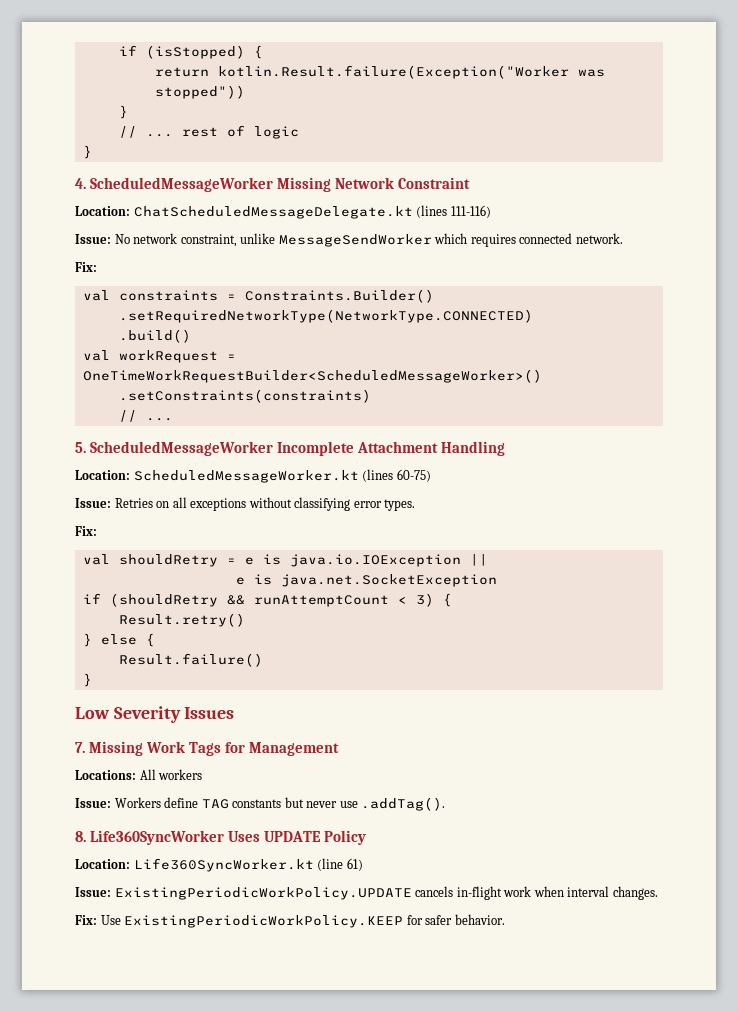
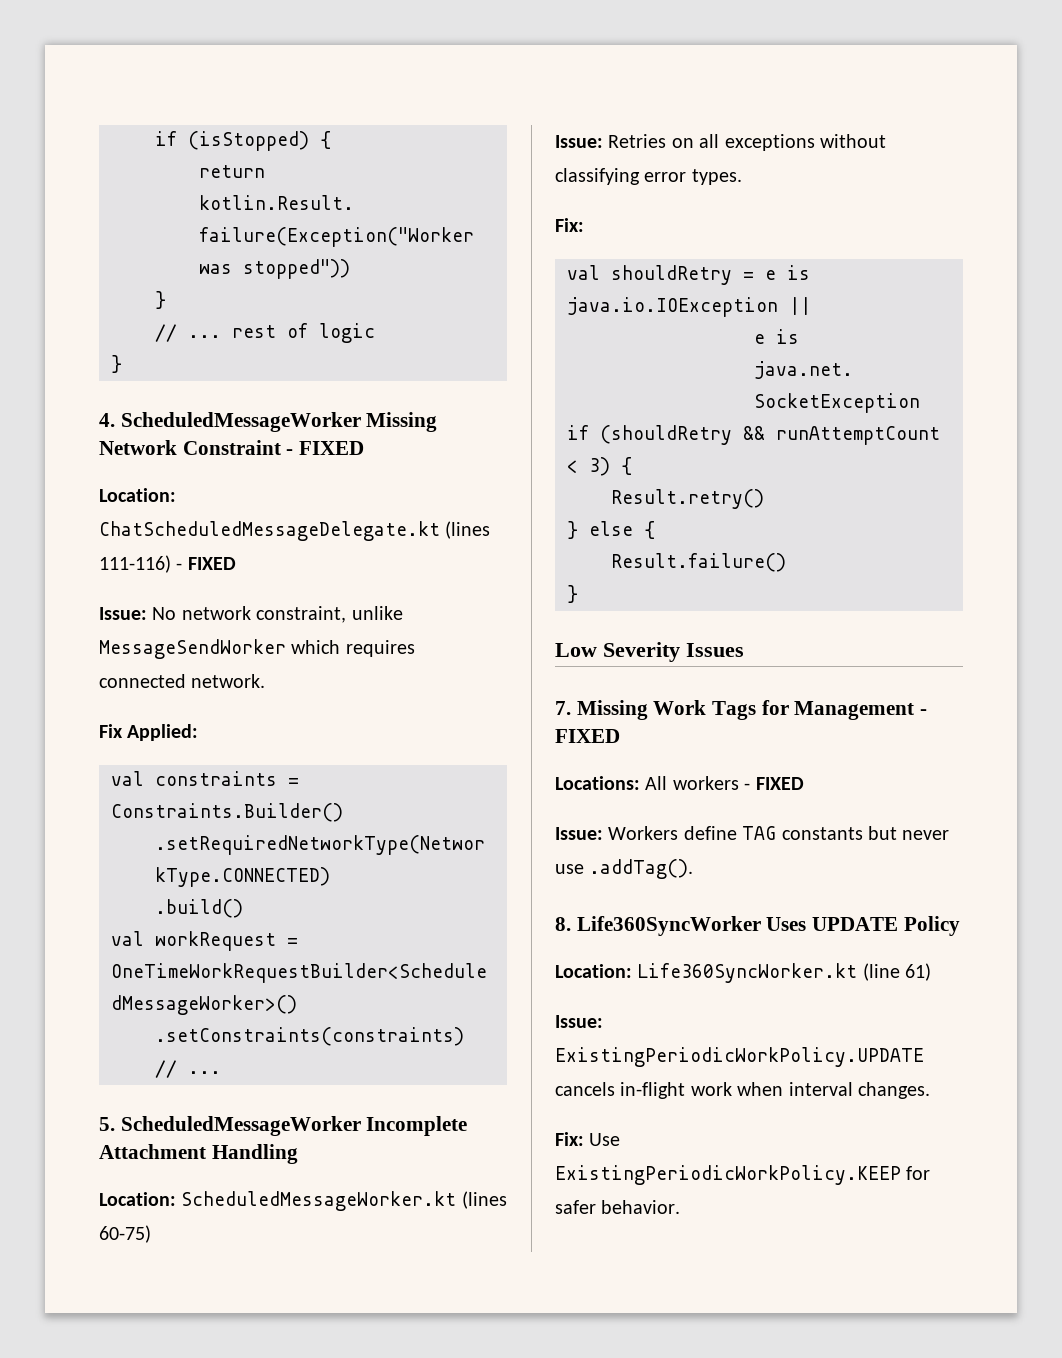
(471, 183) none -> [286,441,365,455] - FIXED
(491, 211) none -> [176,557,236,570] - FIXED
[75,262,97,272] Fix: -> [99,724,199,741] Fix Applied:
(340, 749) none -> [920,709,928,715] [555,729,620,743] - FIXED
(203, 774) none -> [744,777,804,790] - FIXED

